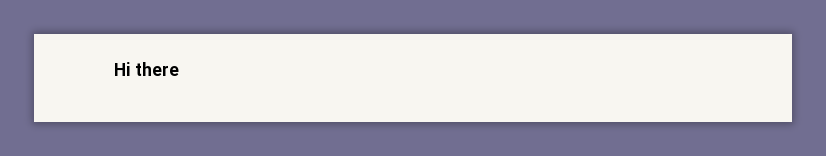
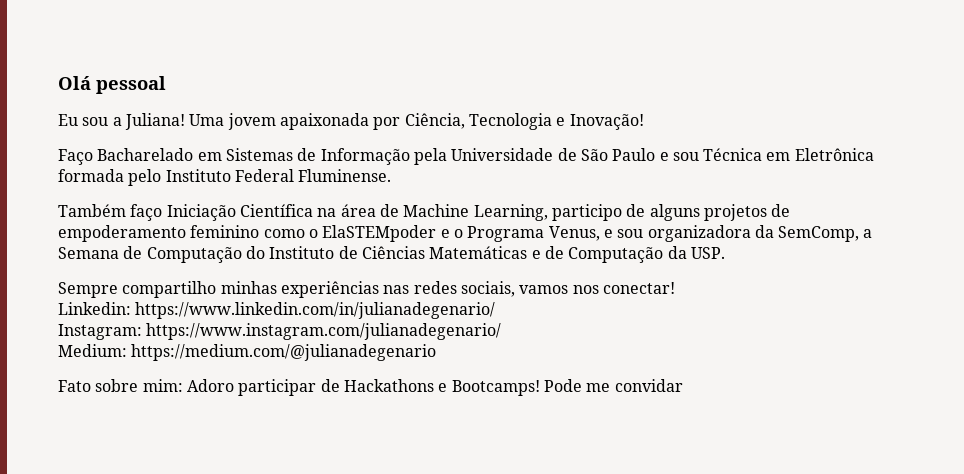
[114,62,179,76] Hi there -> [58,76,166,94] [58,113,644,130] [58,148,874,165] [58,169,392,186] [58,204,791,221] [58,225,873,242] [58,246,725,263] [58,281,675,298] [58,302,496,319] [58,323,502,340] [58,344,437,361] [58,379,683,396] Olá pessoal // Eu sou a Juliana! Uma jovem apaixonada por Ciência, Tecnologia e Inovação! // Faço Bacharelado em Sistemas de Informação pela Universidade de São Paulo e sou Técnica em Eletrônica formada pelo Instituto Federal Fluminense. // Também faço Iniciação Científica na área de Machine Learning, participo de alguns projetos de empoderamento feminino como o ElaSTEMpoder e o Programa Venus, e sou organizadora da SemComp, a Semana de Computação do Instituto de Ciências Matemáticas e de Computação da USP. // Sempre compartilho minhas experiências nas redes sociais, vamos nos conectar! // Linkedin: https://www.linkedin.com/in/julianadegenario/ // Instagram: https://www.instagram.com/julianadegenario/ // Medium: https://medium.com/@julianadegenario // Fato sobre mim: Adoro participar de Hackathons e Bootcamps! Pode me convidar

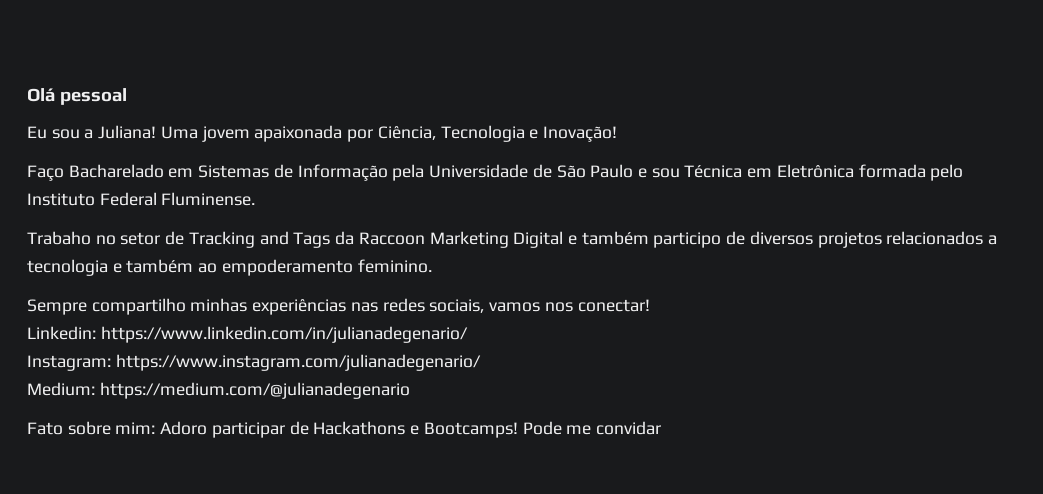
[58,204,791,221] [58,225,873,242] [58,246,725,263] Também faço Iniciação Científica na área de Machine Learning, participo de alguns projetos de empoderamento feminino como o ElaSTEMpoder e o Programa Venus, e sou organizadora da SemComp, a Semana de Computação do Instituto de Ciências Matemáticas e de Computação da USP. -> [27,231,998,248] [27,259,432,276] Trabaho no setor de Tracking and Tags da Raccoon Marketing Digital e também participo de diversos projetos relacionados a tecnologia e também ao empoderamento feminino.

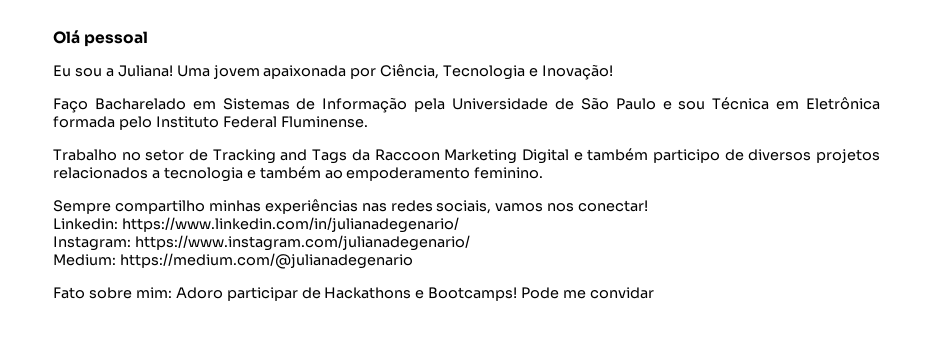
[27,231,91,245] Trabaho -> [53,149,117,161] Trabalho

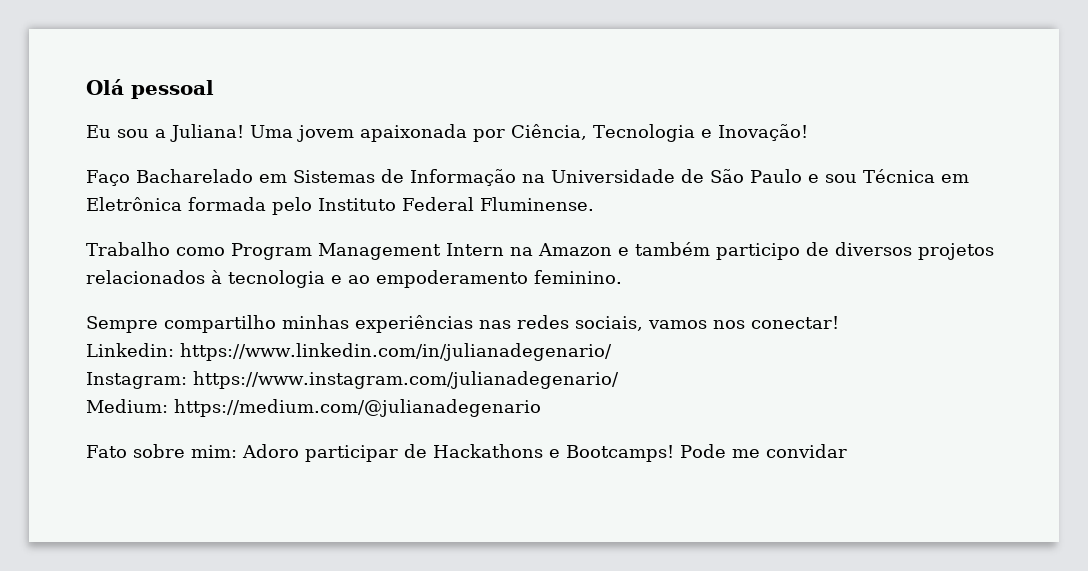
[414,98,446,112] pela -> [521,174,545,183] na
[121,149,569,164] no setor de Tracking and Tags da Raccoon Marketing Digital -> [176,243,612,260] como Program Management Intern na Amazon
[151,170,160,179] a -> [211,270,222,284] à
[259,166,321,179] também -> (342, 279) none

